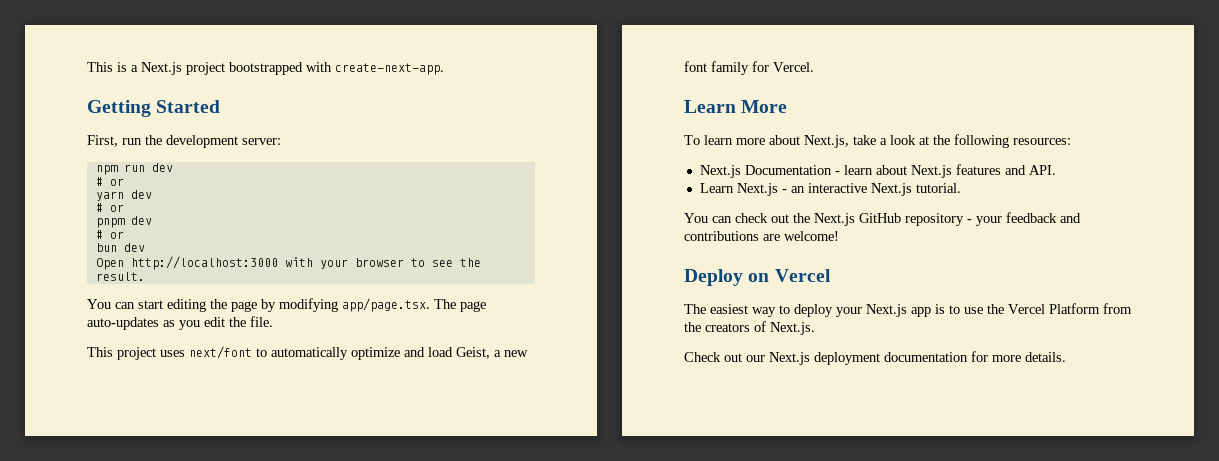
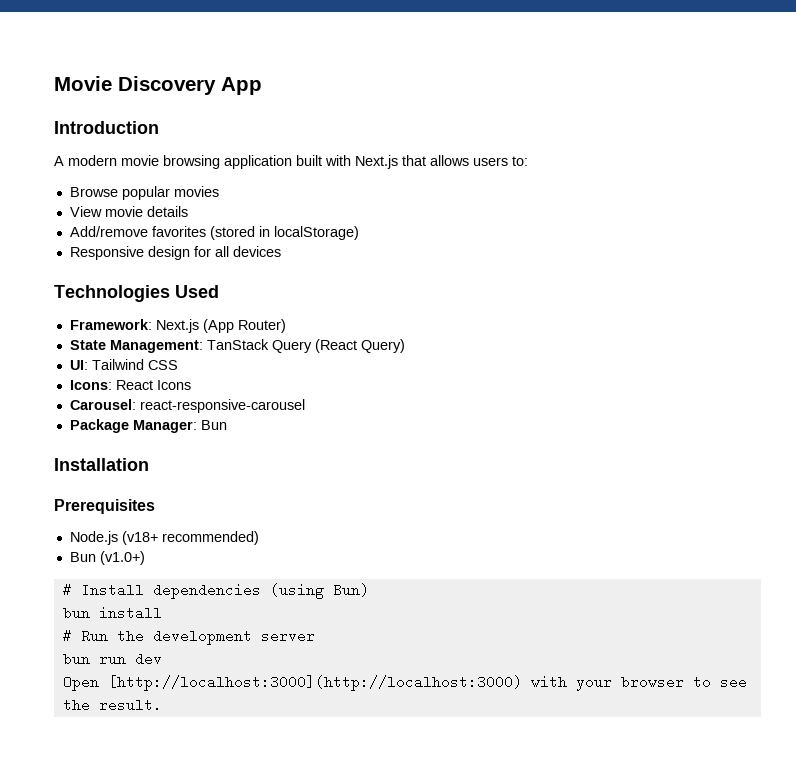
[87,62,444,75] [87,100,221,117] [87,135,281,148] [95,163,173,175] [95,177,124,186] [95,190,152,201] [95,203,124,212] [95,216,152,228] [95,230,124,239] [95,243,117,252] This is a Next.js project bootstrapped with create-next-app. // Getting Started // First, run the development server: // npm run dev // # or // yarn dev // # or // pnpm dev // # or // bun -> [54,76,262,95] [54,121,159,134] [54,155,528,169] [69,186,219,200] [69,206,188,217] [69,226,359,240] [69,246,281,260] [54,285,219,302] [69,319,286,333] [69,339,405,353] [69,359,178,370] [69,380,191,390] [69,399,305,413] [69,419,227,433] [54,458,149,471] [54,499,155,514] [69,531,259,545] [69,551,145,565] [62,583,369,599] [62,606,162,620] [62,629,315,645] [62,652,126,666] Movie Discovery App // Introduction // A modern movie browsing application built with Next.js that allows users to: // Browse popular movies // View movie details // Add/remove favorites (stored in localStorage) // Responsive design for all devices // Technologies Used // Framework: Next.js (App Router) // State Management: TanStack Query (React Query) // UI: Tailwind CSS // Icons: React Icons // Carousel: react-responsive-carousel // Package Manager: Bun // Installation // Prerequisites // Node.js (v18+ recommended) // Bun (v1.0+) // # Install dependencies (using Bun) // bun install // # Run the development server // bun run
[130,256,278,270] http://localhost:3000 -> [107,675,522,691] [http://localhost:3000](http://localhost:3000)
[87,298,486,312] [87,316,273,330] [87,346,528,360] [684,61,814,75] [684,100,788,113] [684,134,1071,148] [699,164,1056,178] [699,183,961,196] [684,212,1081,226] [684,231,839,241] [684,269,831,286] [684,303,1132,317] [684,321,815,335] [684,351,1066,365] // You can start editing the page by modifying app/page.tsx. The page auto-updates as you edit the file. // This project uses next/font to automatically optimize and load Geist, a new font family for Vercel. // Learn More // To learn more about Next.js, take a look at the following resources: // Next.js Documentation - learn about Next.js features and API. // Learn Next.js - an interactive Next.js tutorial. // You can check out the Next.js GitHub repository - your feedback and contributions are welcome! // Deploy on Vercel // The easiest way to deploy your Next.js app is to use the Vercel Platform from the creators of Next.js. // Check out our Next.js deployment documentation for more details. -> (162, 705) none

